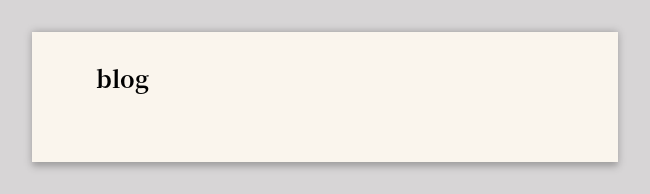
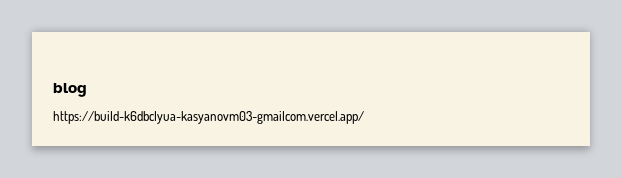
(149, 81) none -> [53,111,364,124] // https://build-k6dbclyua-kasyanovm03-gmailcom.vercel.app/

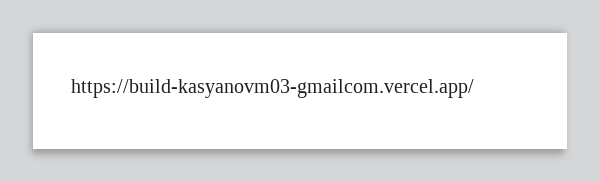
[53,83,87,97] [53,111,364,124] blog // https://build-k6dbclyua-kasyanovm03-gmailcom.vercel.app/ -> [71,79,474,98] https://build-kasyanovm03-gmailcom.vercel.app/

